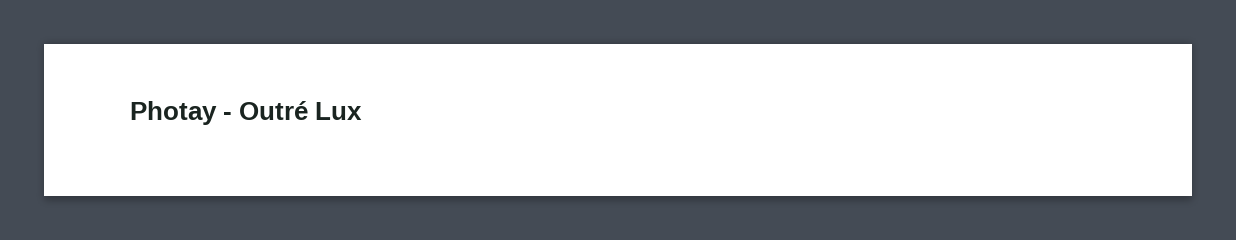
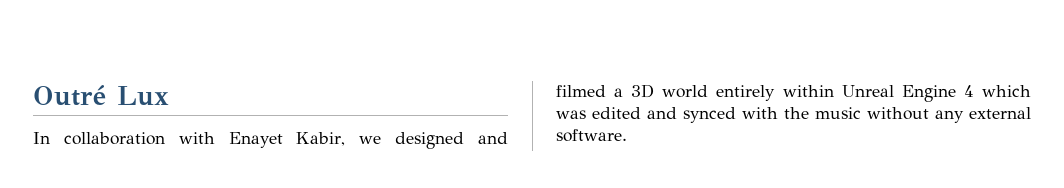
[130,101,233,125] Photay - -> (33, 95) none
(363, 111) none -> [33,132,508,149] [556,84,1031,102] [556,107,1031,123] [556,129,627,142] // In collaboration with Enayet Kabir, we designed and filmed a 3D world entirely within Unreal Engine 4 which was edited and synced with the music without any external software.

